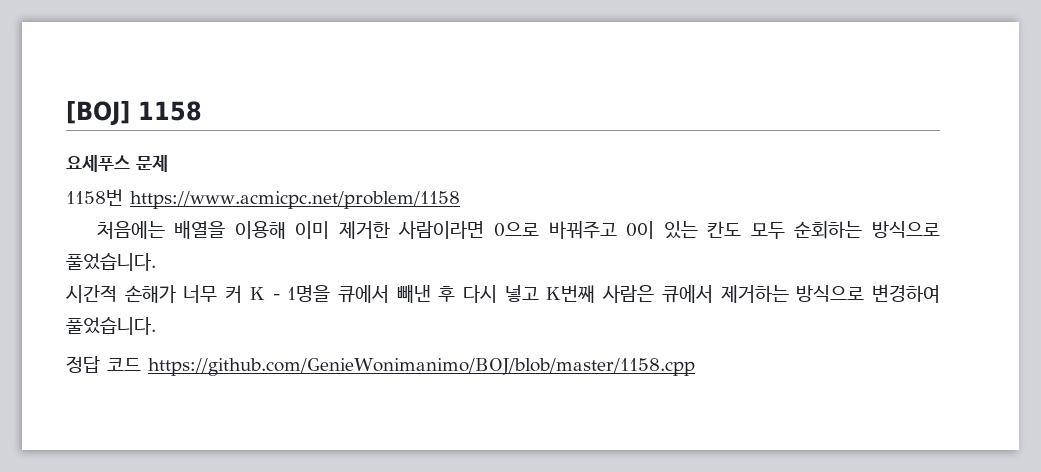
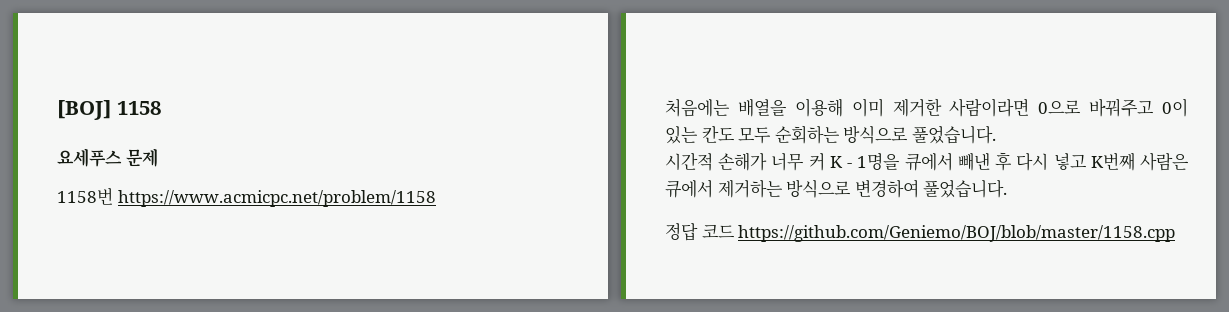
[148,358,695,376] https://github.com/GenieWonimanimo/BOJ/blob/master/1158.cpp -> [738,225,1176,242] https://github.com/Geniemo/BOJ/blob/master/1158.cpp

